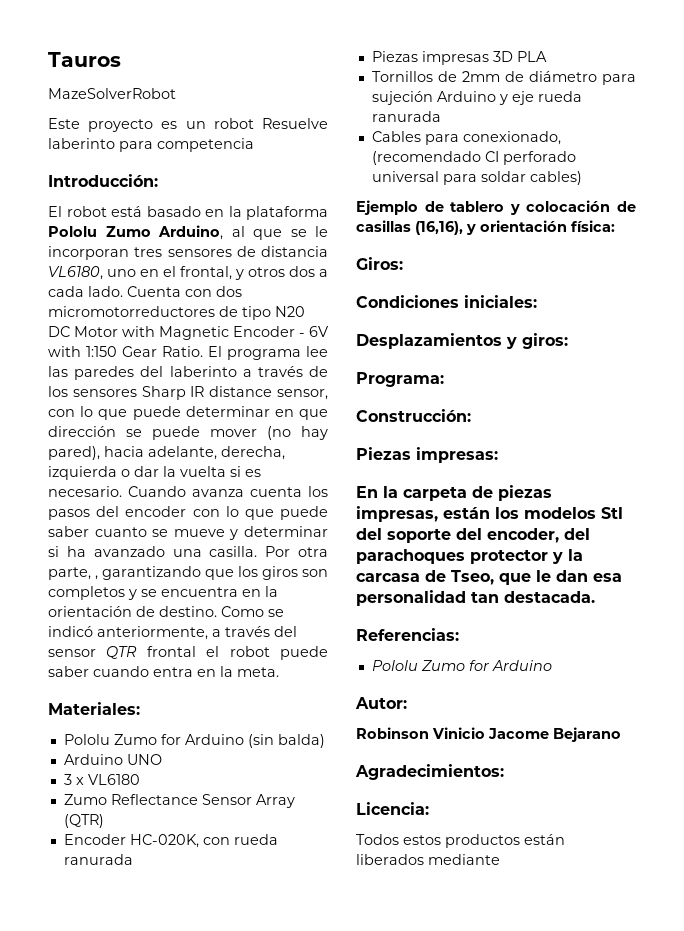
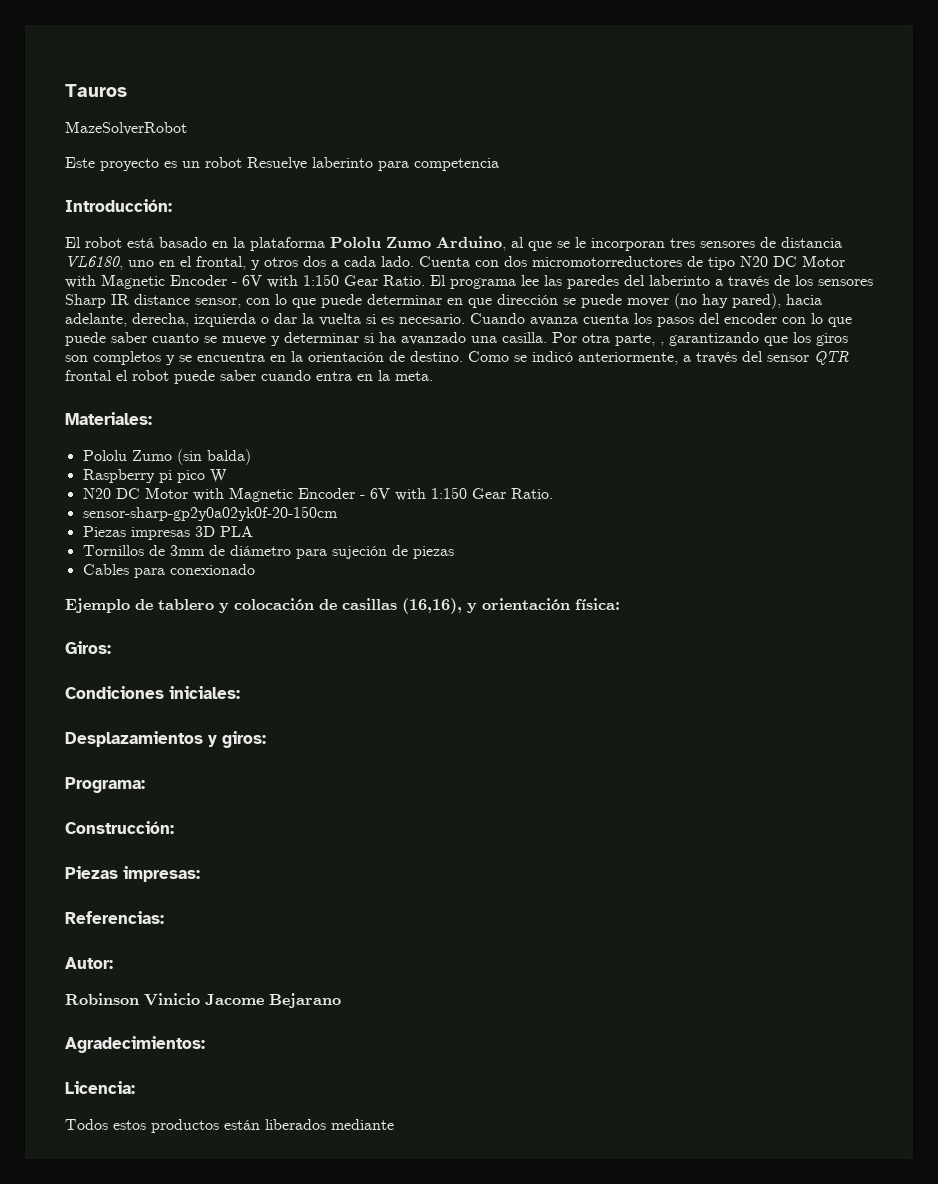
[160,734,244,745] for Arduino -> (172, 455) none
[63,754,162,765] [63,774,140,785] [63,794,295,808] [63,814,104,828] [63,834,278,848] [63,854,133,865] Arduino UNO // 3 x VL6180 // Zumo Reflectance Sensor Array (QTR) // Encoder HC-020K, con rueda ranurada -> [82,469,227,483] [82,487,553,502] [82,506,338,521] Raspberry pi pico W // N20 DC Motor with Magnetic Encoder - 6V with 1:150 Gear Ratio. // sensor-sharp-gp2y0a02yk0f-20-150cm
[461,71,500,82] 2mm -> [169,545,205,556] 3mm
[436,91,582,105] [371,111,441,122] [371,131,561,145] [371,151,576,165] [371,171,582,185] Arduino y eje rueda ranurada // Cables para conexionado, (recomendado CI perforado universal para soldar cables) -> [391,545,454,559] [82,564,255,578] de piezas // Cables para conexionado
[356,485,552,501] [356,506,623,522] [356,528,590,543] [356,549,583,564] [356,570,622,585] [356,590,595,606] [356,628,459,641] [371,660,552,671] En la carpeta de piezas impresas, están los modelos Stl del soporte del encoder, del parachoques protector y la carcasa de Tseo, que le dan esa personalidad tan destacada. // Referencias: // Pololu Zumo for Arduino -> [65,911,164,924] Referencias:

